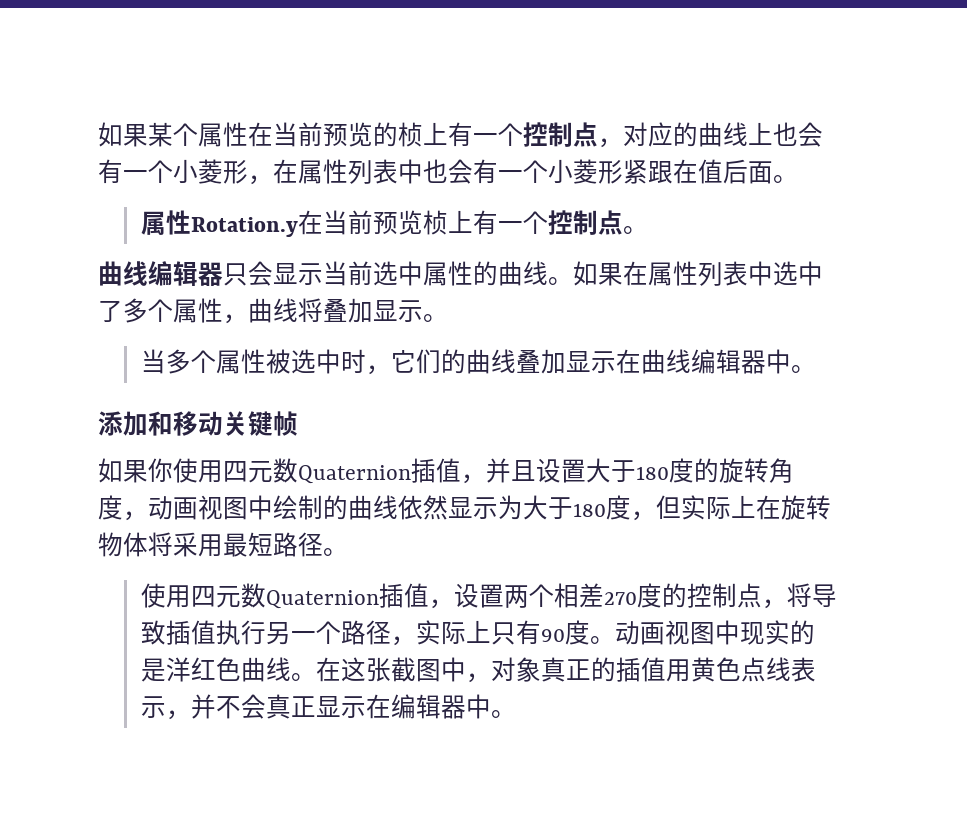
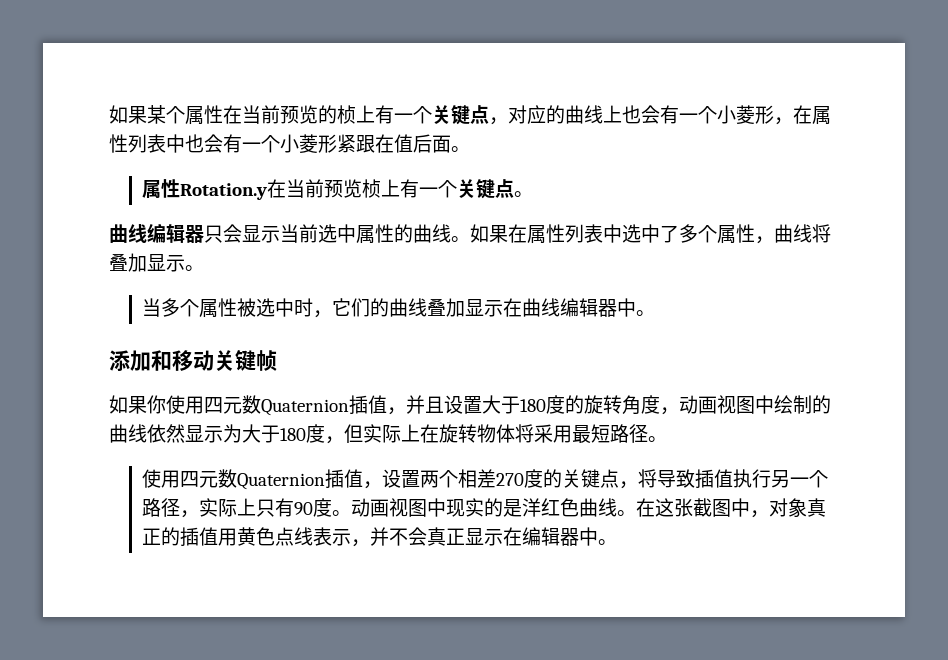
[523,122,573,147] 控制 -> [432,105,470,125] 关键
[547,210,598,235] 控制 -> [457,179,496,199] 关键
[686,583,737,608] 控制 -> [562,469,601,488] 关键

